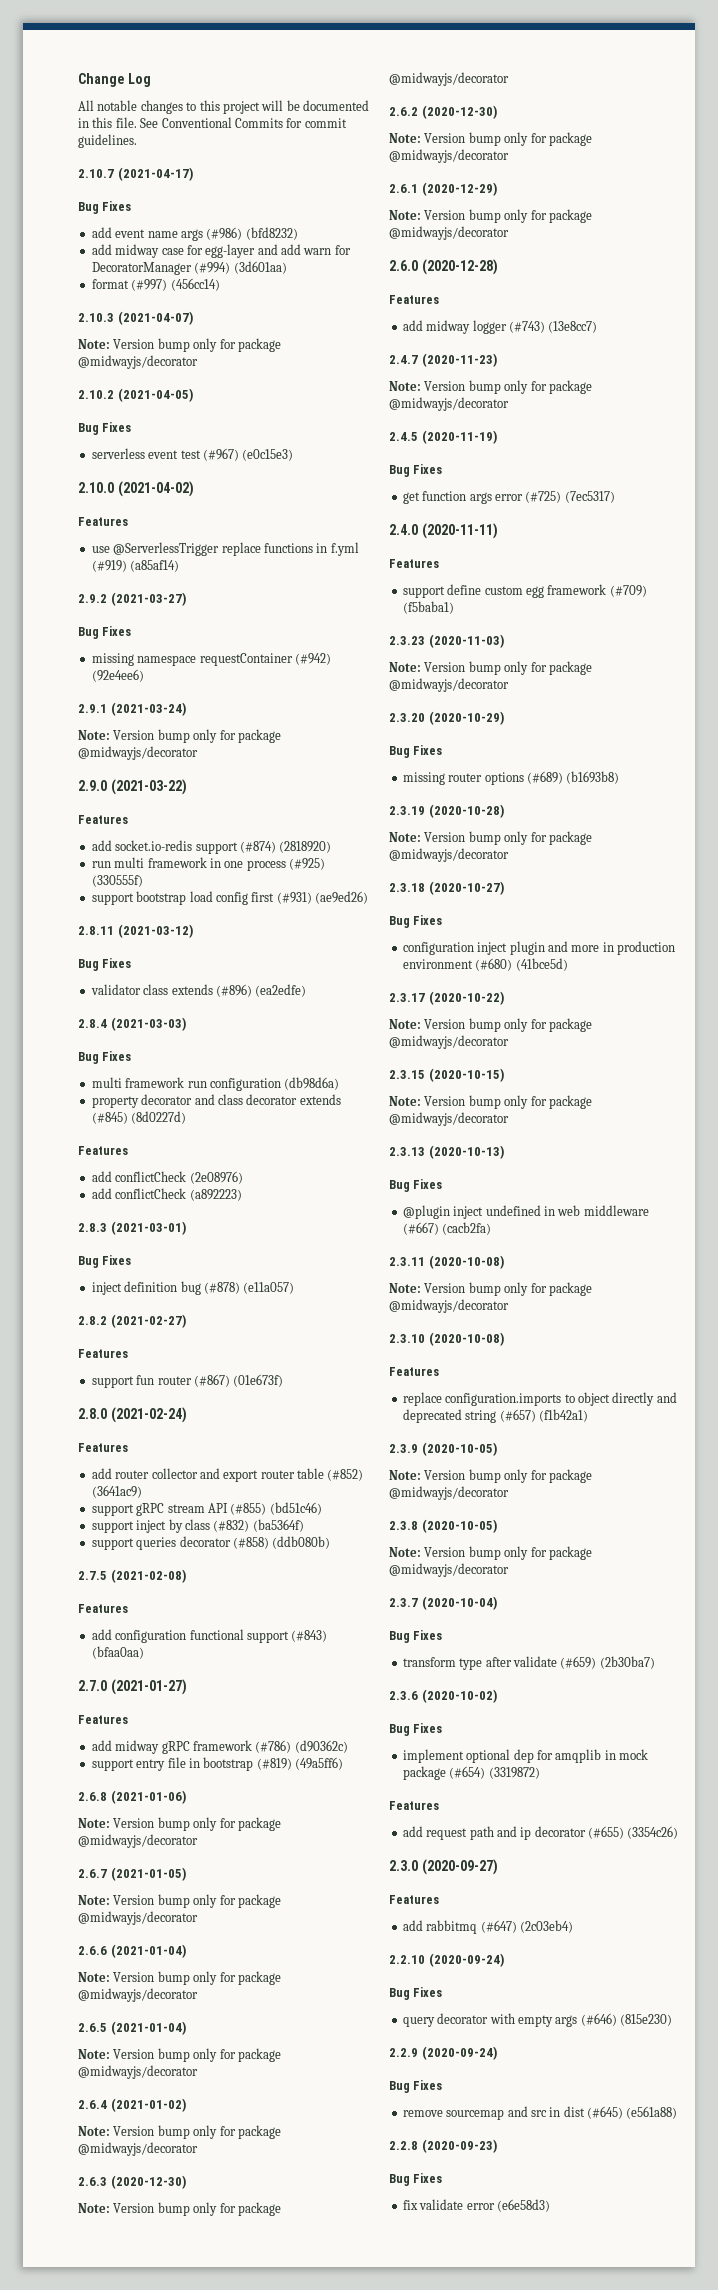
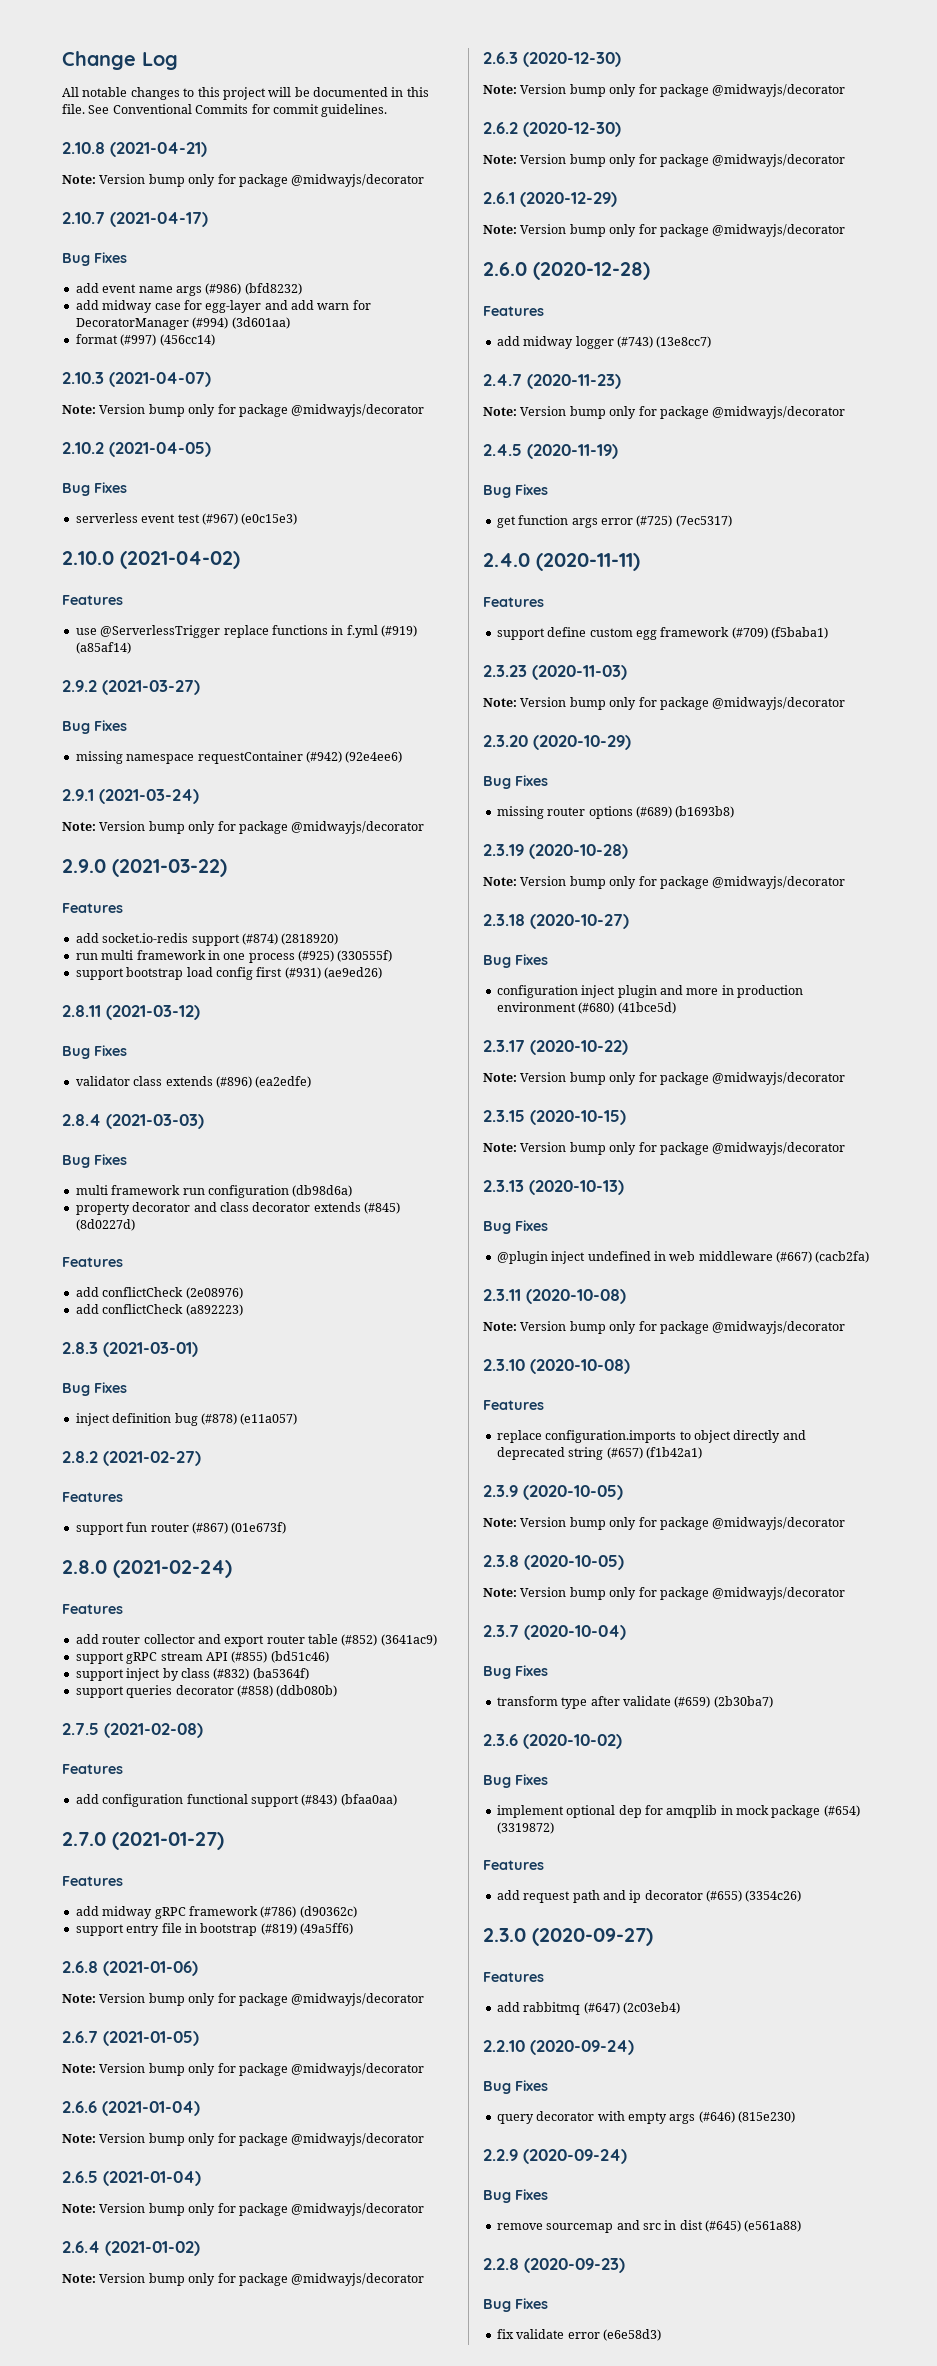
(137, 141) none -> [62,142,207,157] [62,174,425,187] // 2.10.8 (2021-04-21) // Note: Version bump only for package @midwayjs/decorator

